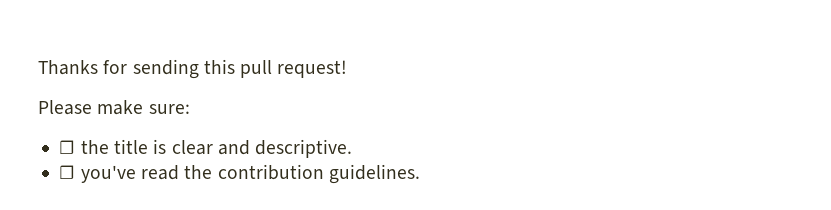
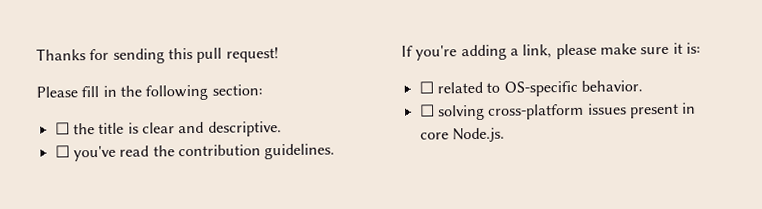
[97,100,190,115] make sure: -> [81,84,263,101] fill in the following section:
(420, 174) none -> [401,42,701,61] [418,80,643,97] [419,102,697,121] [419,127,505,143] // If you're adding a link, please make sure it is: // ☐ related to OS-specific behavior. // ☐ solving cross-platform issues present in core Node.js.

